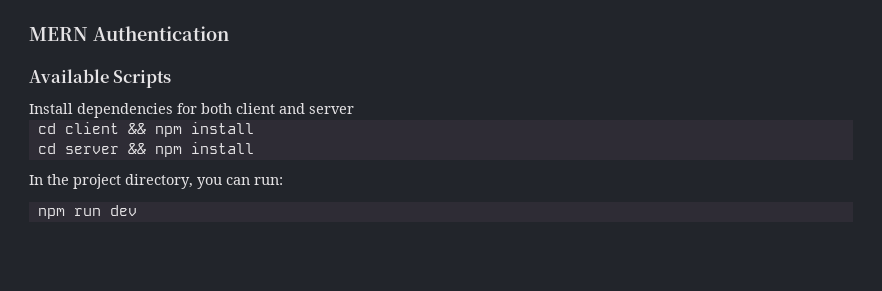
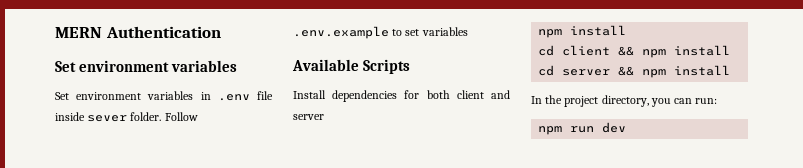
(229, 33) none -> [55,60,238,72] [55,91,273,101] [55,112,198,122] [293,26,468,39] // Set environment variables // Set environment variables in .env file inside sever folder. Follow .env.example to set variables
(354, 110) none -> [538,25,627,38] // npm install

